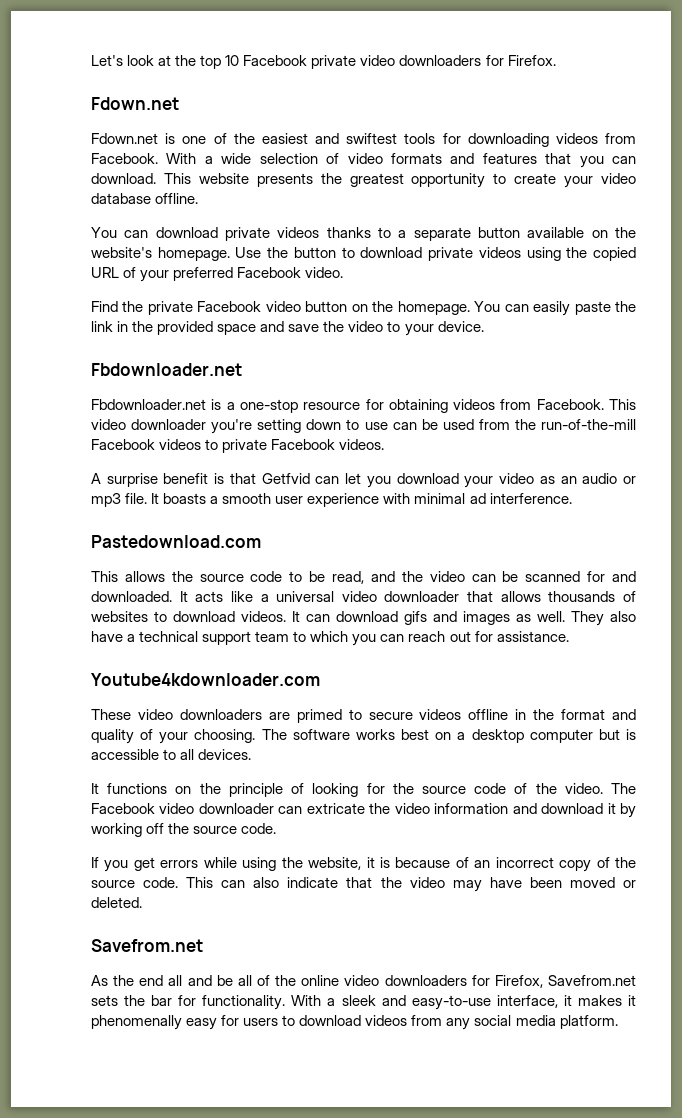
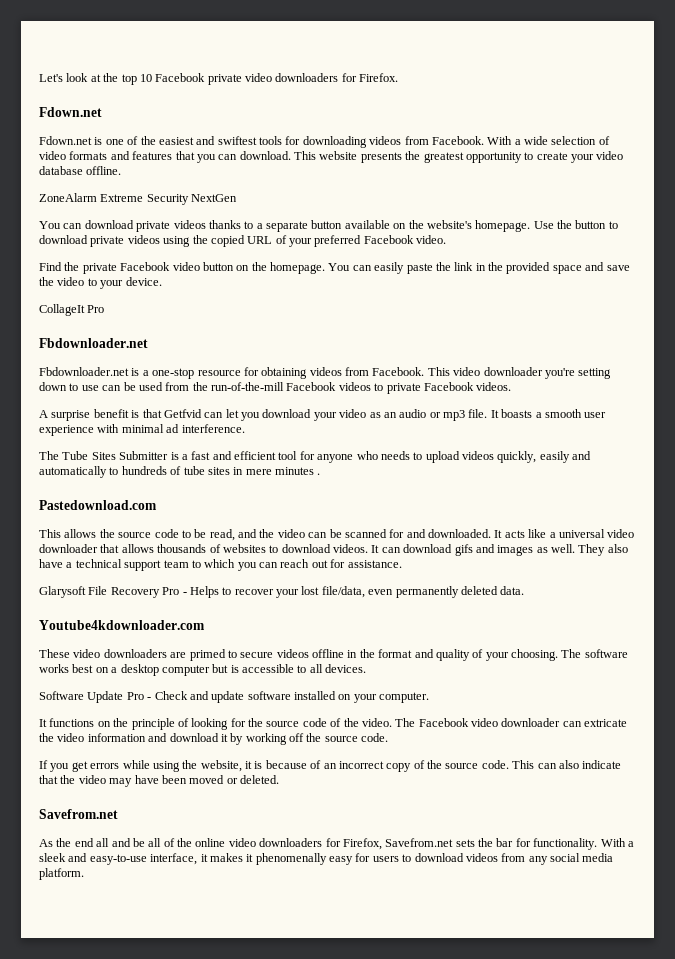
(199, 198) none -> [39,193,238,205] // ZoneAlarm Extreme Security NextGen
(484, 326) none -> [39,304,105,316] // CollageIt Pro
(572, 498) none -> [39,451,592,463] [39,466,321,478] // The Tube Sites Submitter is a fast and efficient tool for anyone who needs to upload videos quickly, easily and automatically to hundreds of tube sites in mere minutes .
(569, 636) none -> [39,586,525,598] // Glarysoft File Recovery Pro - Helps to recover your lost file/data, even permanently deleted data.
(252, 754) none -> [39,691,430,703] // Software Update Pro - Check and update software installed on your computer.

